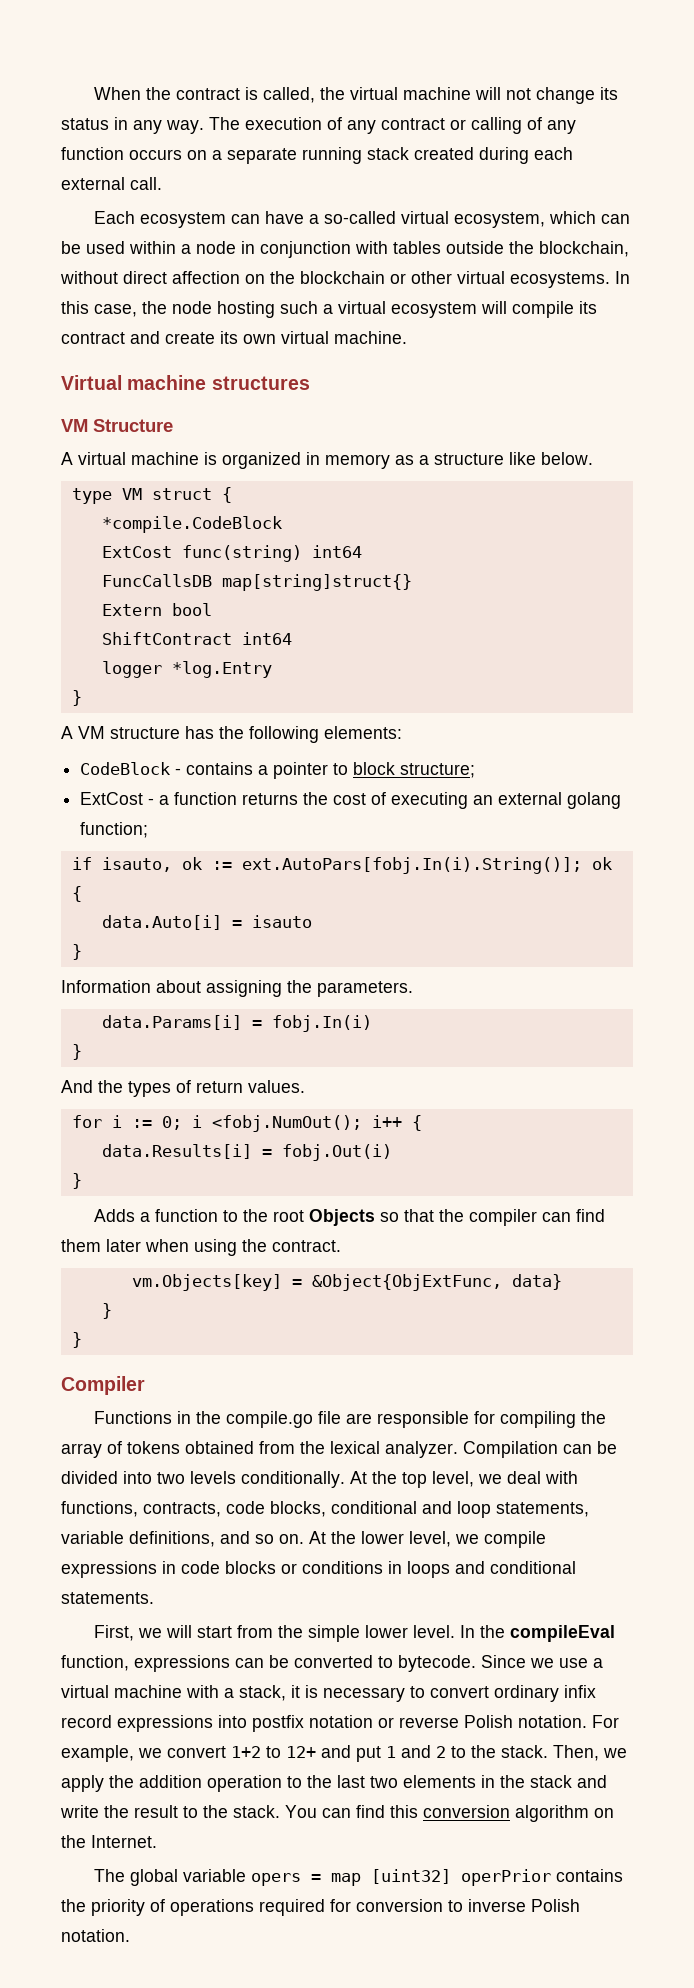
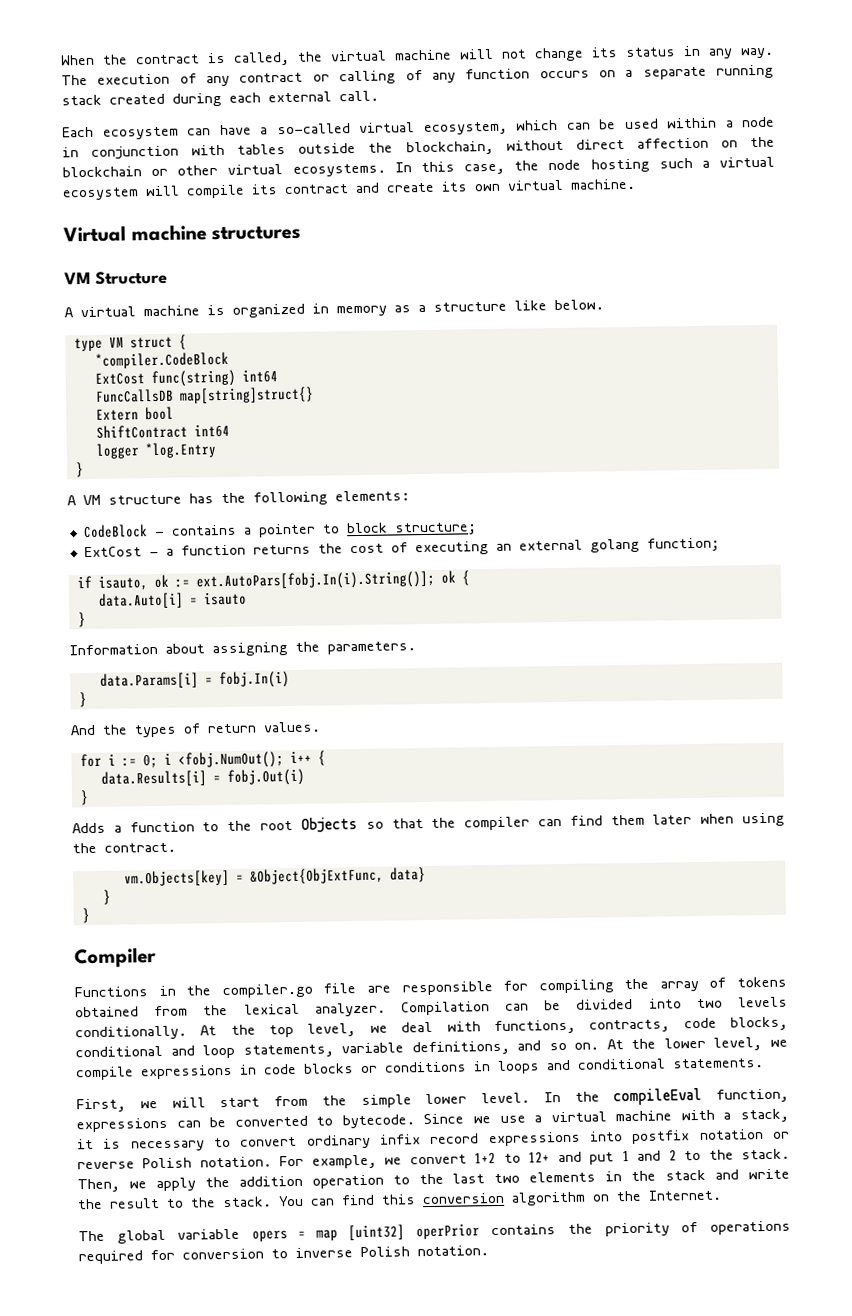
[101,516,282,533] *compile.CodeBlock -> [94,351,229,369] *compiler.CodeBlock
[226,1411,314,1428] compile.go -> [221,983,314,999] compiler.go

